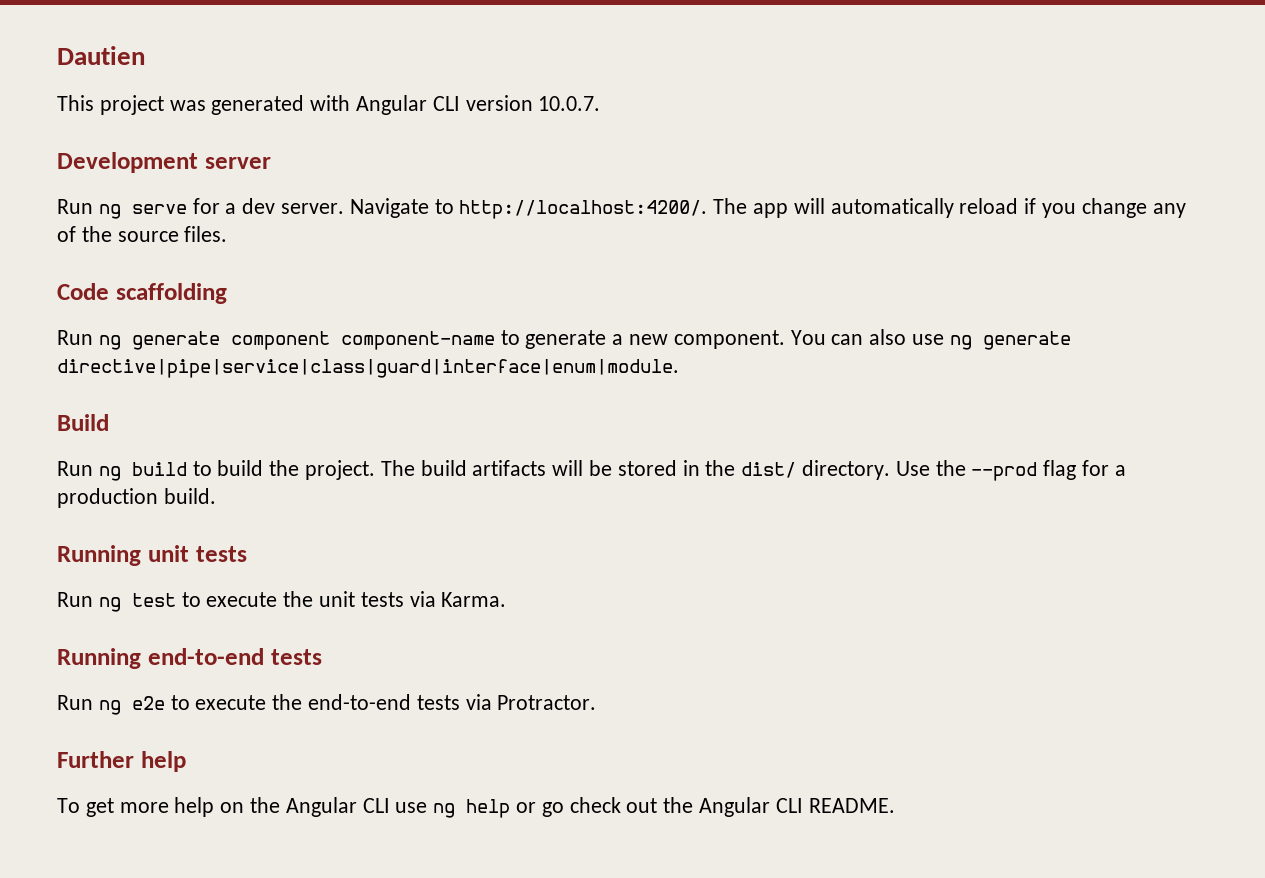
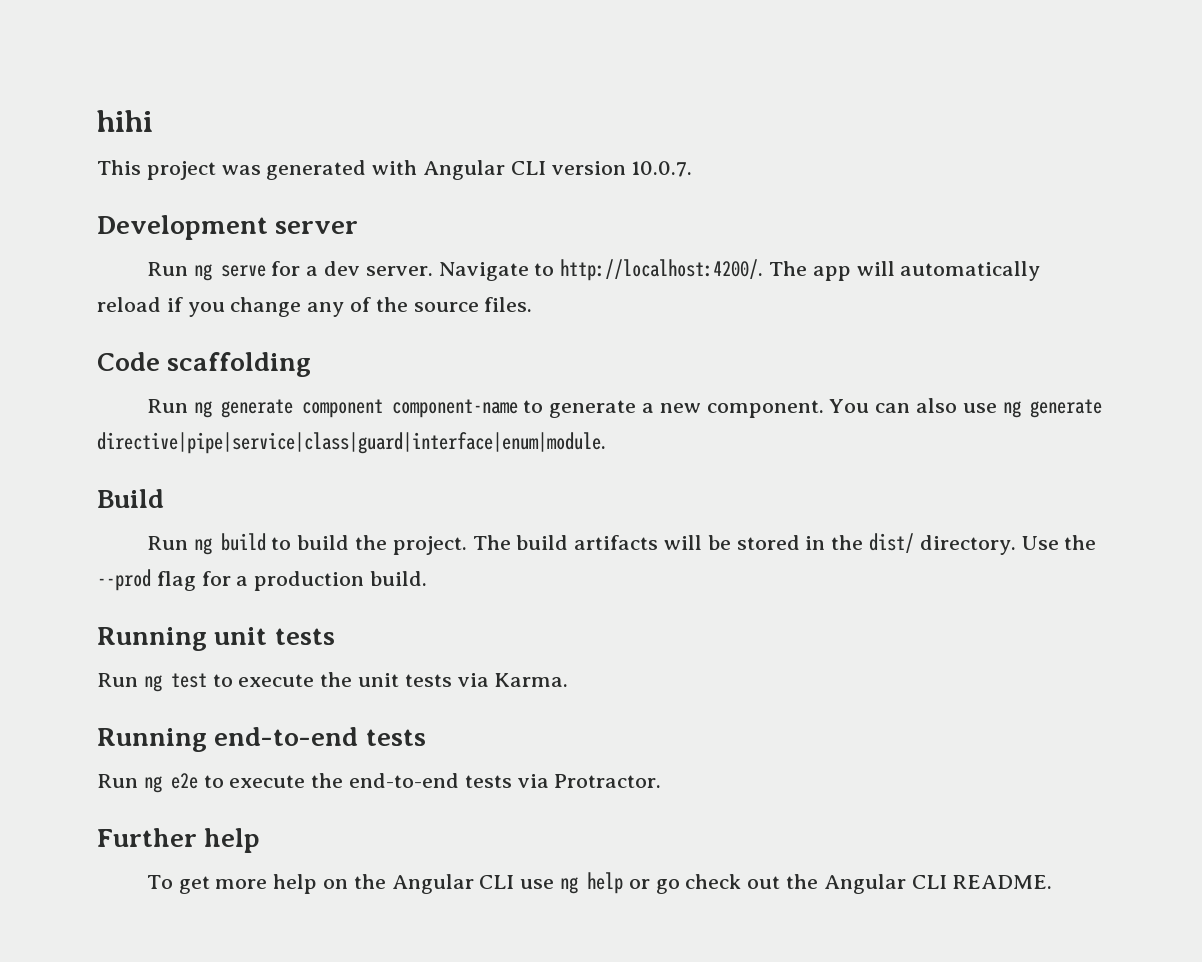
[57,46,145,65] Dautien -> [97,110,153,132] hihi

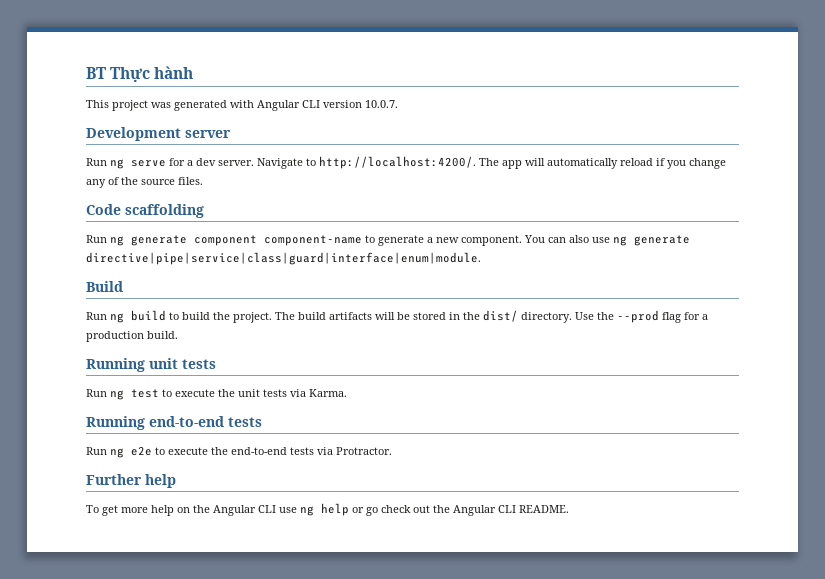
[97,110,153,132] hihi -> [86,66,194,82] BT Thực hành

